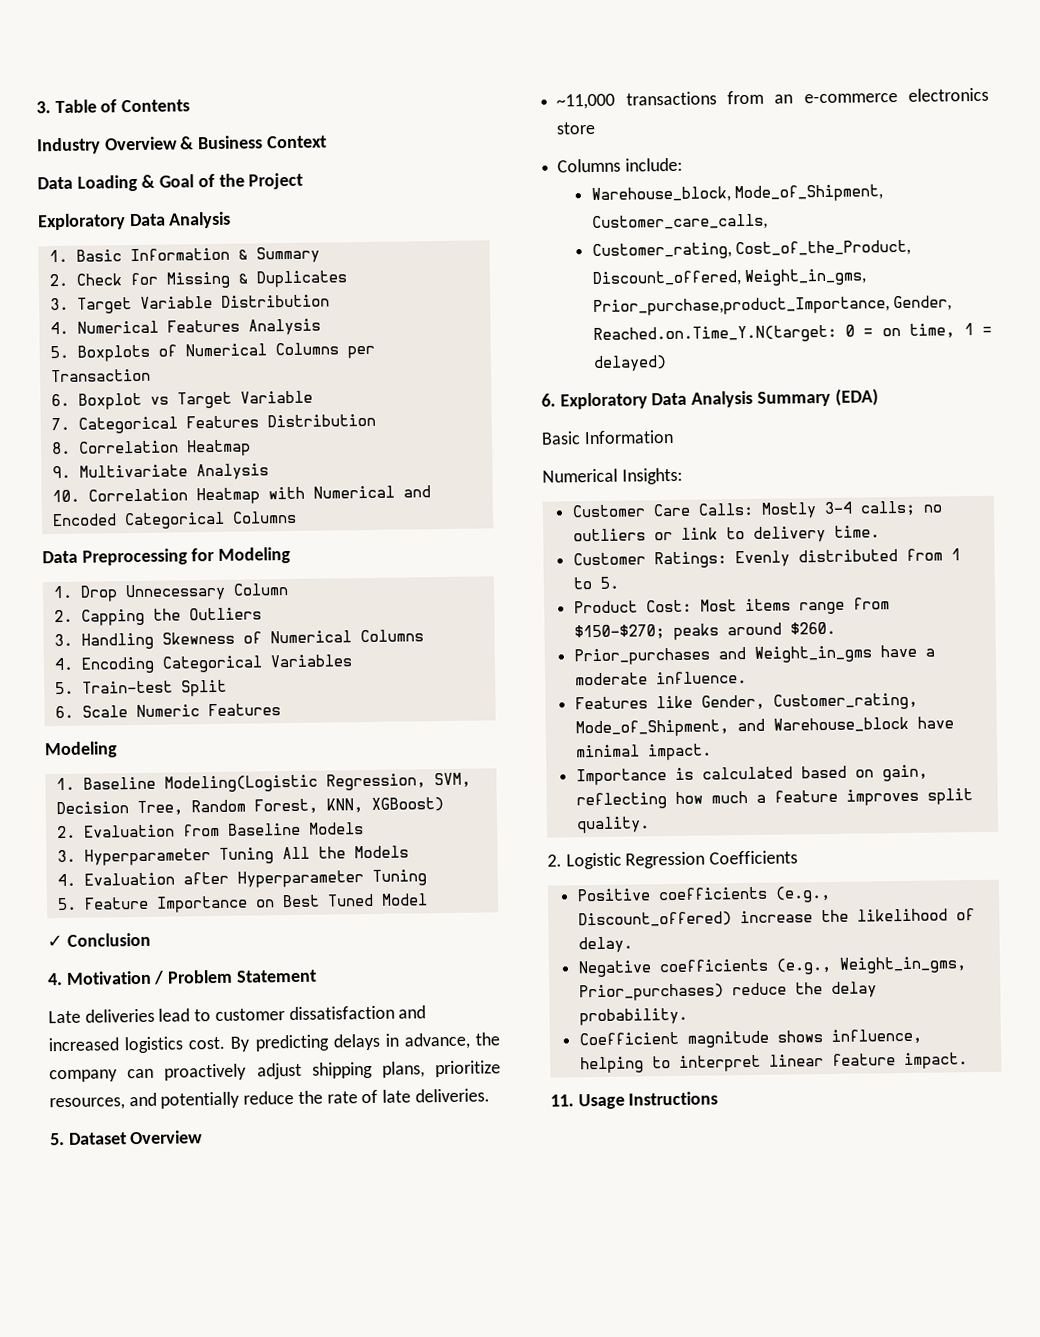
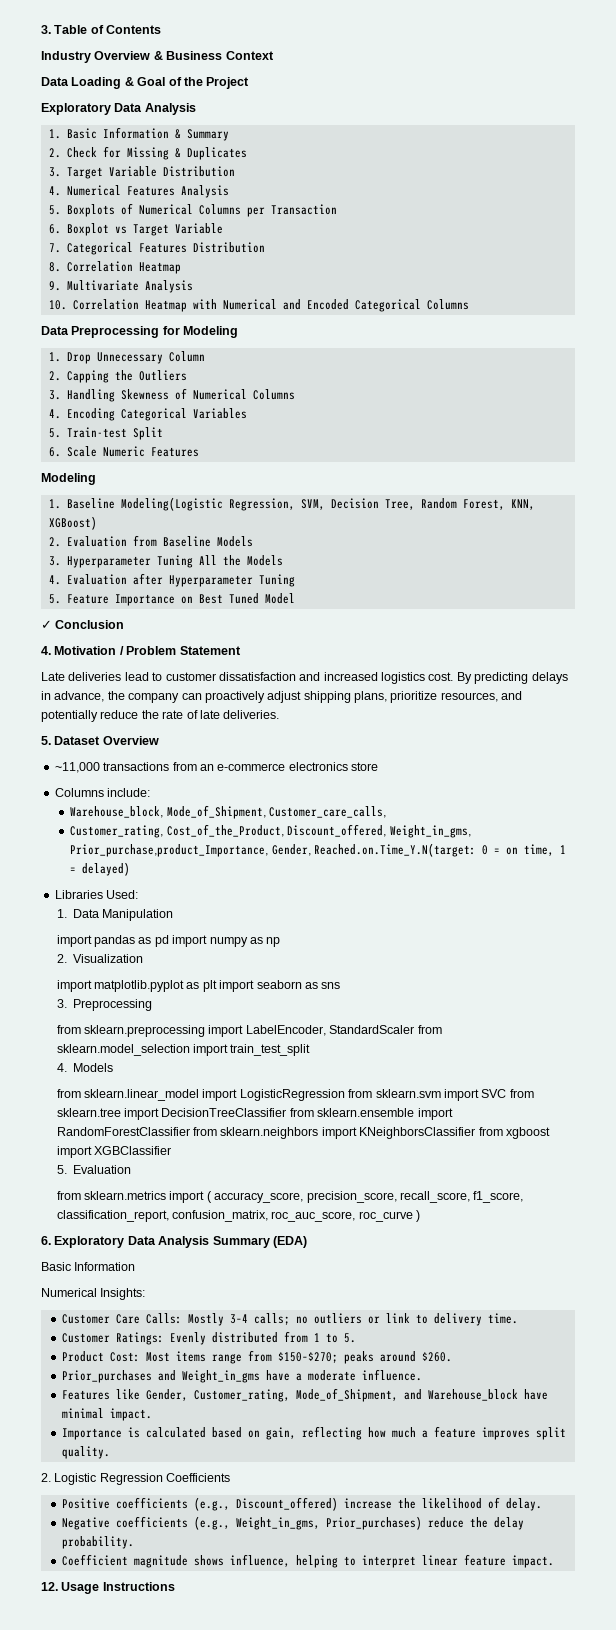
(667, 364) none -> [54,890,139,899] [56,909,174,921] [56,935,281,947] [56,954,143,963] [56,980,341,992] [56,999,152,1011] [56,1025,442,1037] [56,1044,311,1056] [56,1063,113,1072] [56,1089,534,1101] [56,1108,453,1120] [56,1127,550,1139] [56,1146,172,1158] [56,1165,131,1174] [56,1191,524,1203] [56,1210,421,1222] // Libraries Used: // 1. Data Manipulation // import pandas as pd import numpy as np // 2. Visualization // import matplotlib.pyplot as plt import seaborn as sns // 3. Preprocessing // from sklearn.preprocessing import LabelEncoder, StandardScaler from sklearn.model_selection import train_test_split // 4. Models // from sklearn.linear_model import LogisticRegression from sklearn.svm import SVC from sklearn.tree import DecisionTreeClassifier from sklearn.ensemble import RandomForestClassifier from sklearn.neighbors import KNeighborsClassifier from xgboost import XGBClassifier // 5. Evaluation // from sklearn.metrics import ( accuracy_score, precision_score, recall_score, f1_score, classification_report, confusion_matrix, roc_auc_score, roc_curve )
[550,1094,574,1107] 11. -> [41,1582,58,1591] 12.

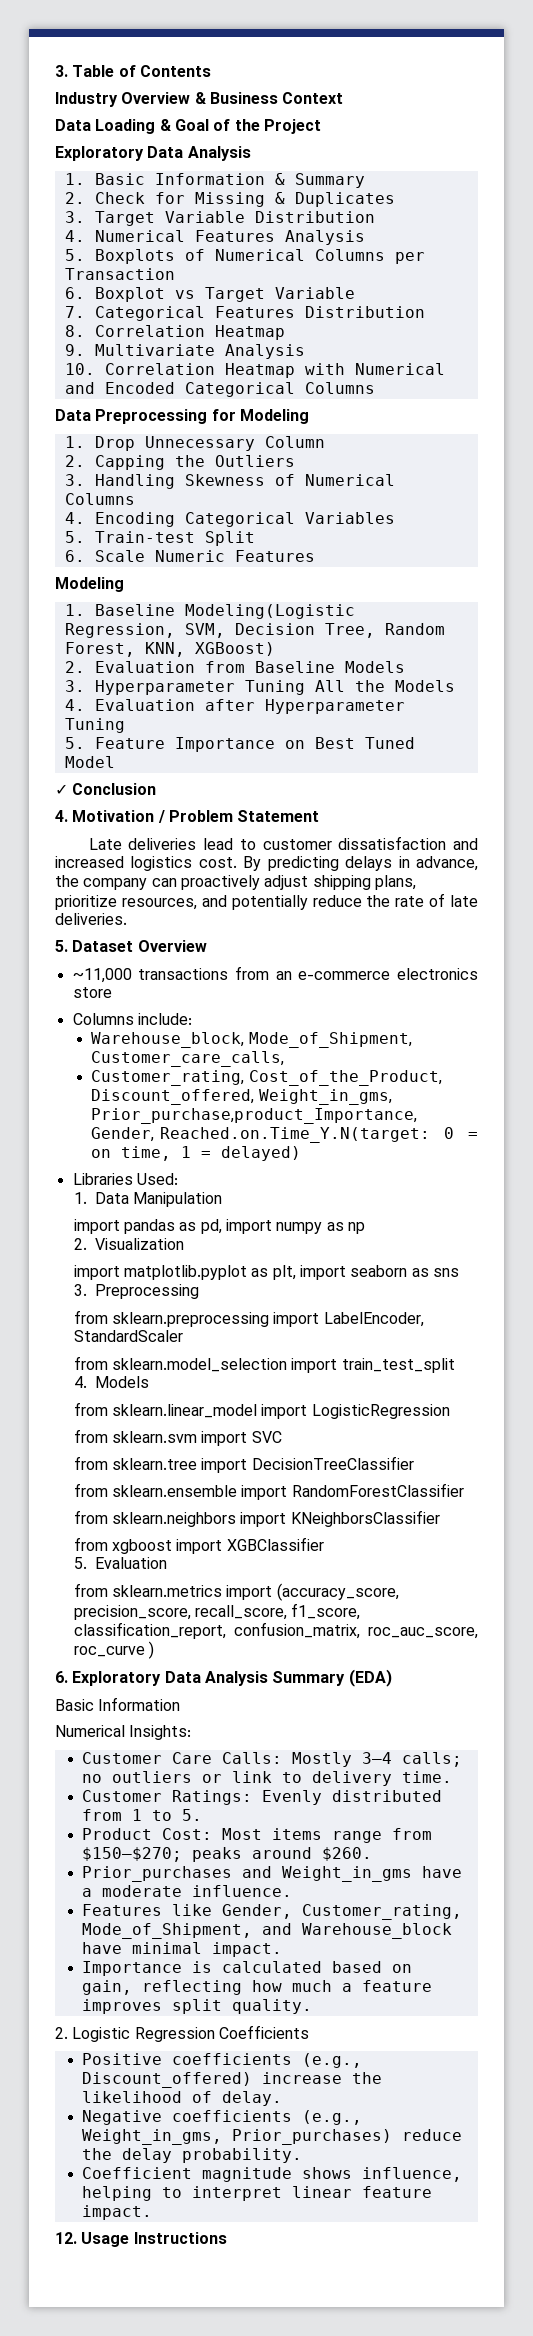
[154,935,169,947] pd -> [200,1219,222,1234] pd,
[202,980,217,992] plt -> [272,1265,296,1280] plt,
(415, 1029) none -> (183, 1336) //
(345, 1095) none -> (450, 1411) //
(507, 1093) none -> (282, 1437) //
(287, 1112) none -> (414, 1463) //
(190, 1131) none -> (464, 1490) //
(476, 1133) none -> (440, 1518) //
[206,1191,304,1203] ( accuracy_score, -> [276,1583,399,1601] (accuracy_score,

